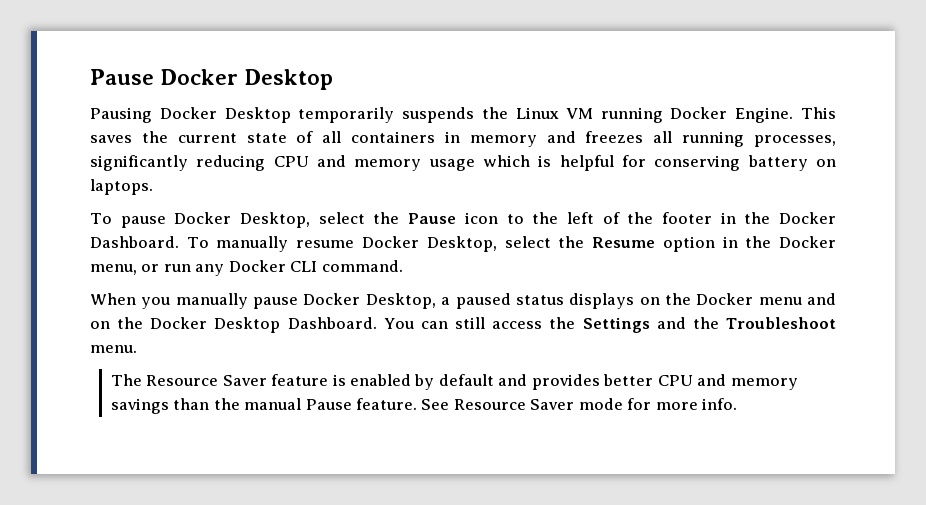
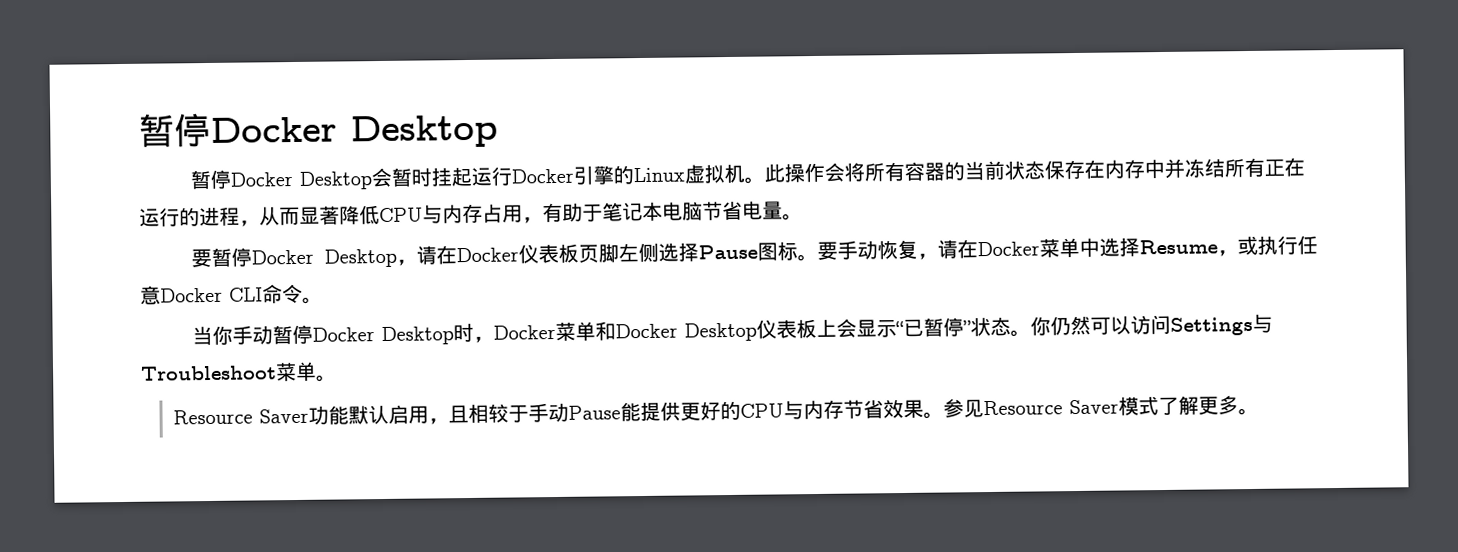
[90,69,154,85] Pause -> [138,112,211,148] 暂停
[90,107,837,123] [90,131,836,147] [90,155,836,171] [90,179,153,195] [90,212,836,228] [90,236,836,252] [90,260,403,276] [90,293,836,309] [90,317,837,333] [90,345,137,353] [110,374,798,390] [110,398,738,414] Pausing Docker Desktop temporarily suspends the Linux VM running Docker Engine. This saves the current state of all containers in memory and freezes all running processes, significantly reducing CPU and memory usage which is helpful for conserving battery on laptops. // To pause Docker Desktop, select the Pause icon to the left of the footer in the Docker Dashboard. To manually resume Docker Desktop, select the Resume option in the Docker menu, or run any Docker CLI command. // When you manually pause Docker Desktop, a paused status displays on the Docker menu and on the Docker Desktop Dashboard. You can still access the Settings and the Troubleshoot menu. // The Resource Saver feature is enabled by default and provides better CPU and memory savings than the manual Pause feature. See Resource Saver mode for more info. -> [189,157,1305,190] [139,200,803,227] [190,235,1318,268] [140,283,323,305] [191,313,1273,346] [141,361,337,382] [173,395,1260,425] 暂停Docker Desktop会暂时挂起运行Docker引擎的Linux虚拟机。此操作会将所有容器的当前状态保存在内存中并冻结所有正在运行的进程，从而显著降低CPU与内存占用，有助于笔记本电脑节省电量。 // 要暂停Docker Desktop，请在Docker仪表板页脚左侧选择Pause图标。要手动恢复，请在Docker菜单中选择Resume，或执行任意Docker CLI命令。 // 当你手动暂停Docker Desktop时，Docker菜单和Docker Desktop仪表板上会显示“已暂停”状态。你仍然可以访问Settings与Troubleshoot菜单。 // Resource Saver功能默认启用，且相较于手动Pause能提供更好的CPU与内存节省效果。参见Resource Saver模式了解更多。

